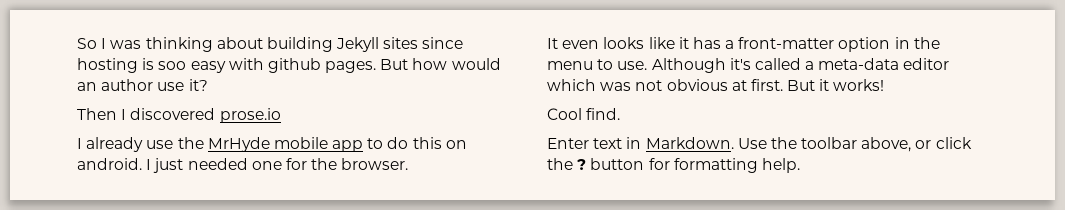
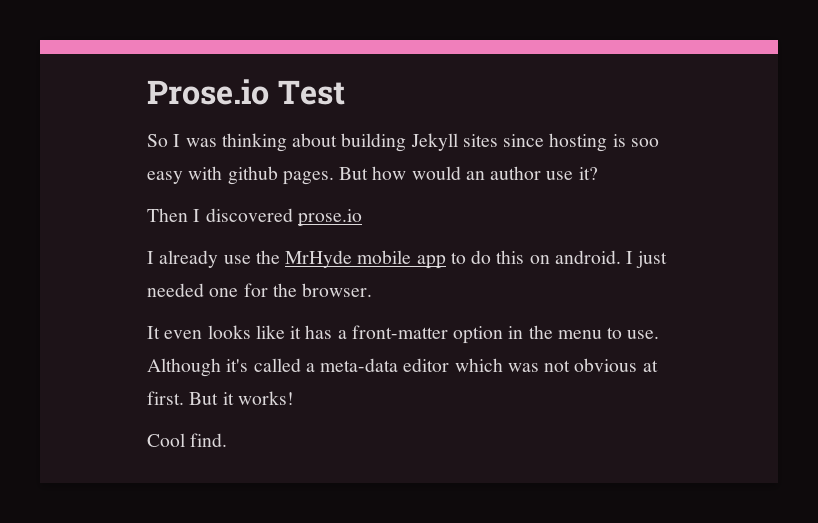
(77, 43) none -> [147,79,345,105] Prose.io Test //
[547,137,972,152] [547,158,800,173] // Enter text in Markdown. Use the toolbar above, or click the ? button for formatting help. -> (228, 440) none

